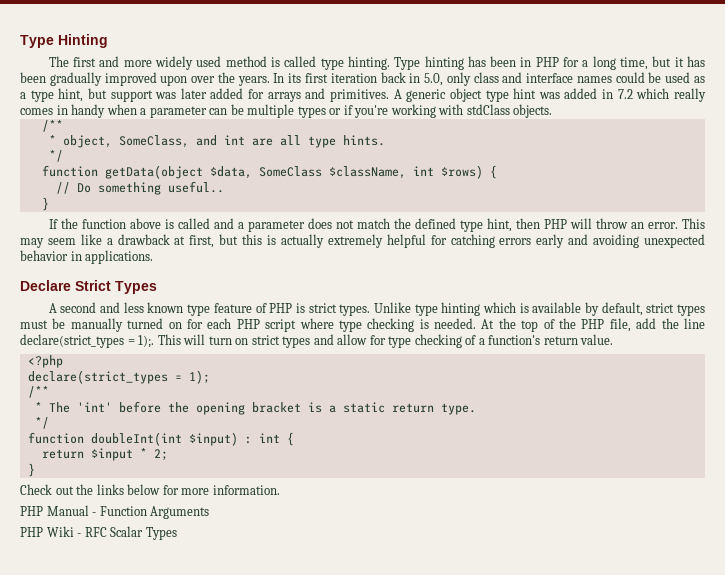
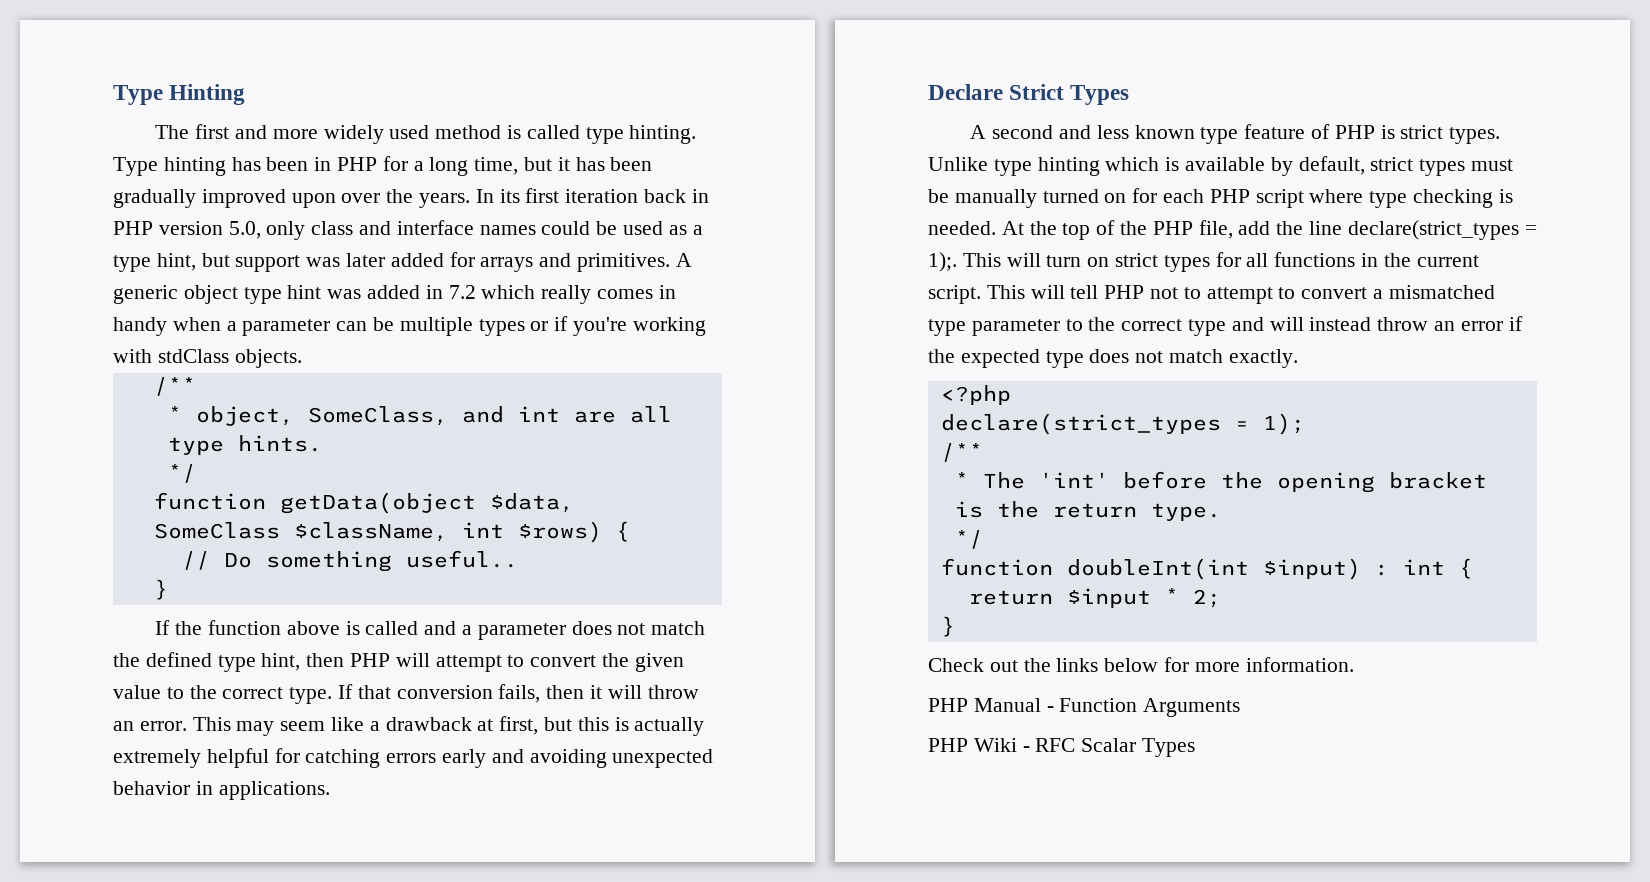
(421, 78) none -> [113,221,223,235] PHP version
(592, 223) none -> [435,653,684,672] [113,684,642,704] attempt to convert the given value to the correct type. If that conversion fails, then it will
[313,334,614,348] and allow for type checking of a function's return value. -> [1215,252,1479,267] [928,285,1495,304] [928,316,1523,336] [928,349,1298,368] for all functions in the current script. This will tell PHP not to attempt to convert a mismatched type parameter to the correct type and will instead throw an error if the expected type does not match exactly.
[328,402,385,413] a static -> [996,501,1039,518] the

